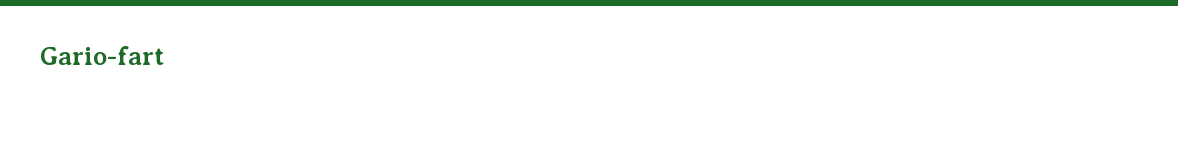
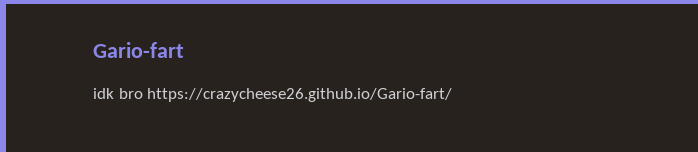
(164, 55) none -> [93,88,453,102] // idk bro https://crazycheese26.github.io/Gario-fart/

